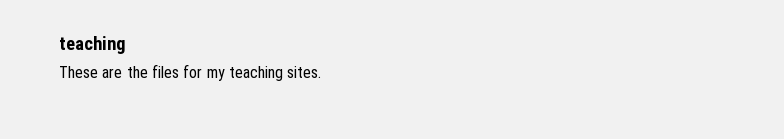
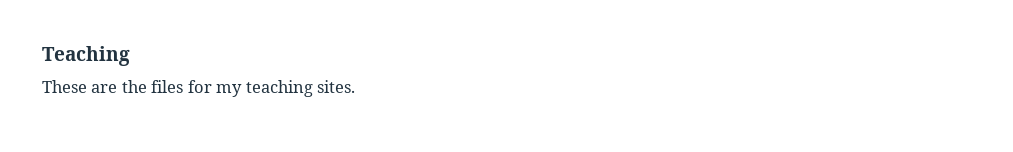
[59,36,126,54] teaching -> [42,46,130,66] Teaching

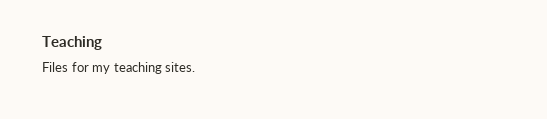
[42,80,184,93] These are the files -> [42,62,68,72] Files

